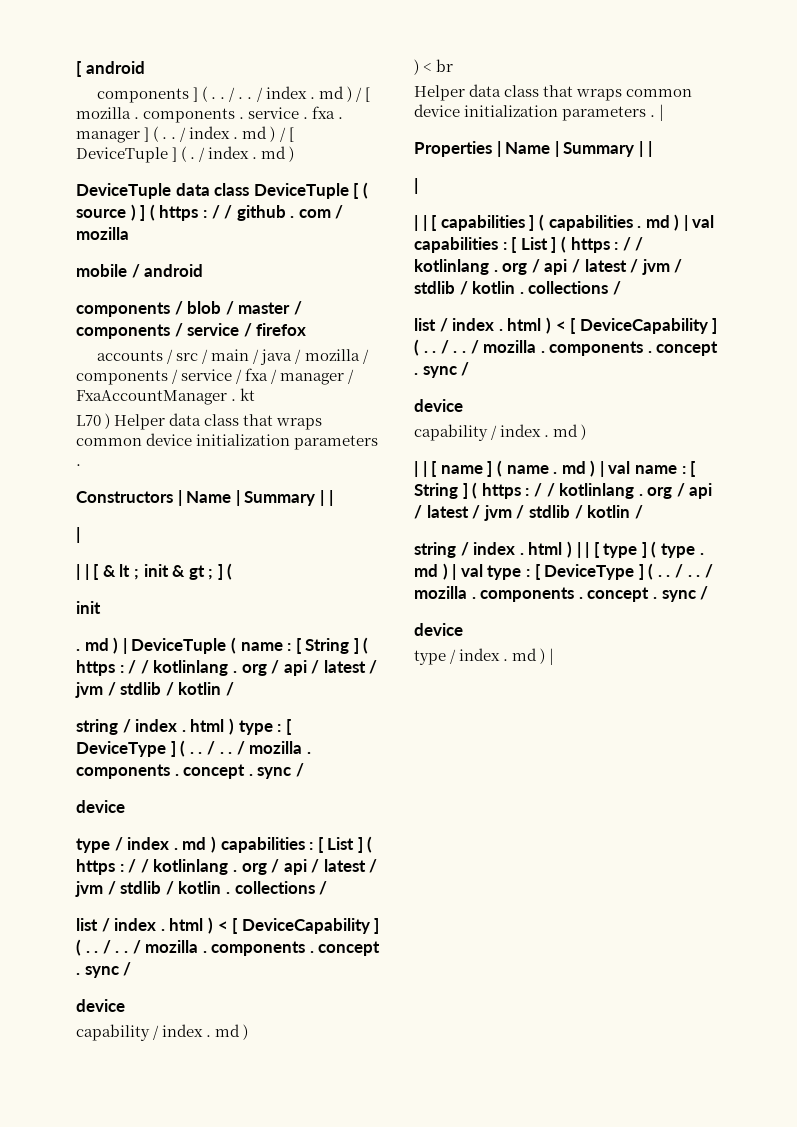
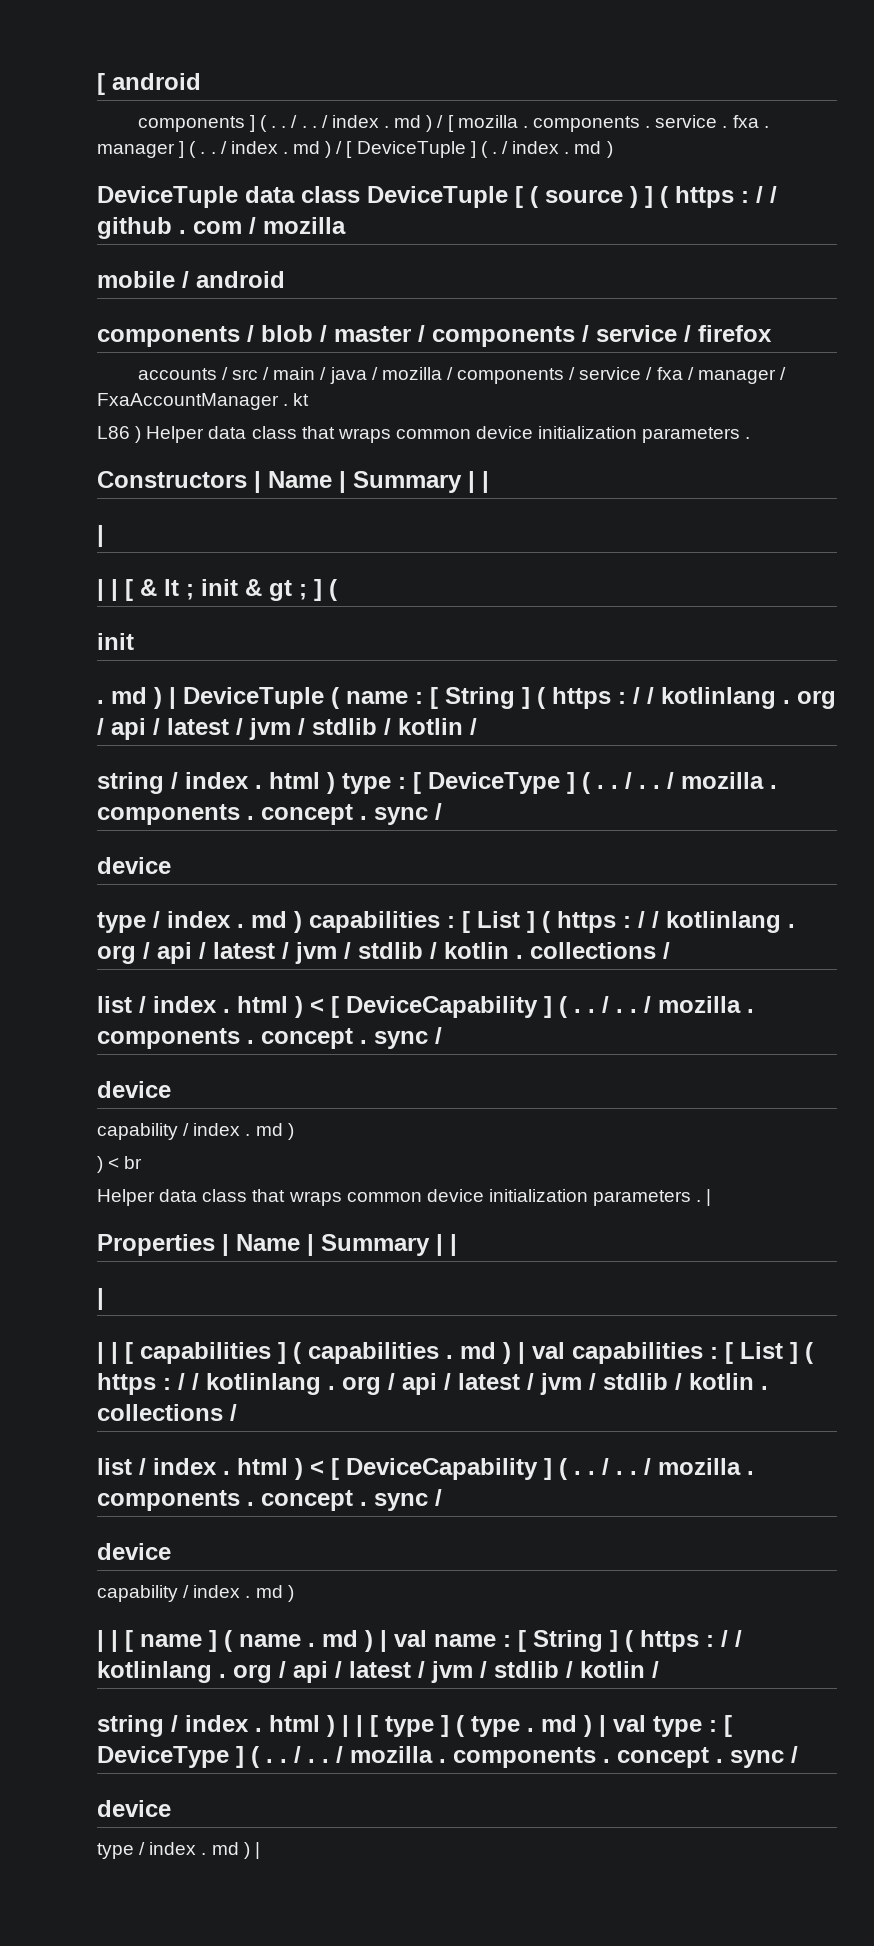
[76,415,101,426] L70 -> [97,426,130,439] L86

